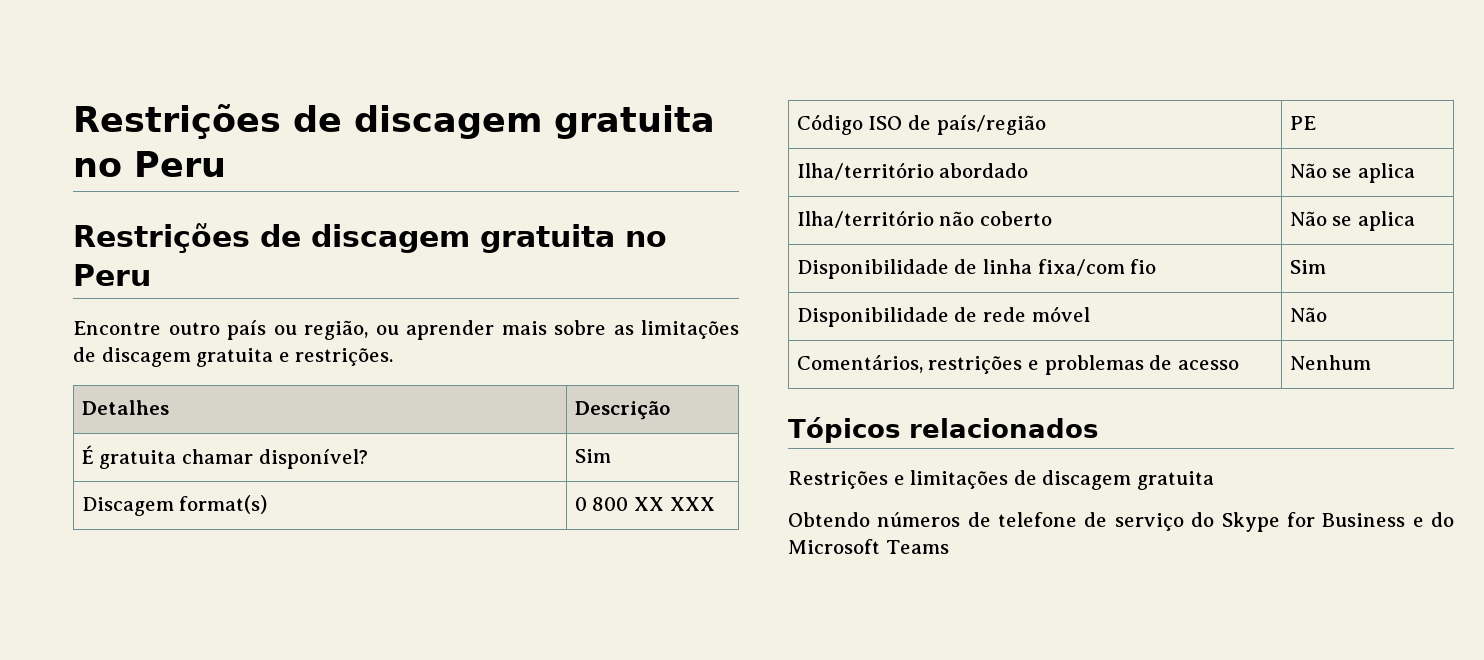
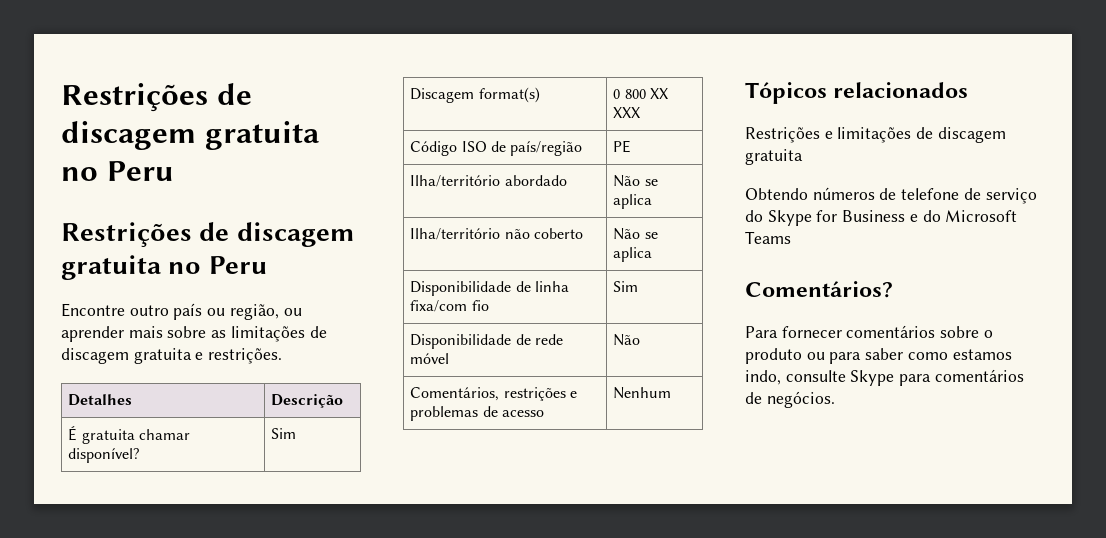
(949, 547) none -> [745,281,893,298] [745,325,993,338] [745,348,1012,364] [745,369,1024,386] [745,391,835,408] // Comentários? // Para fornecer comentários sobre o produto ou para saber como estamos indo, consulte Skype para comentários de negócios.

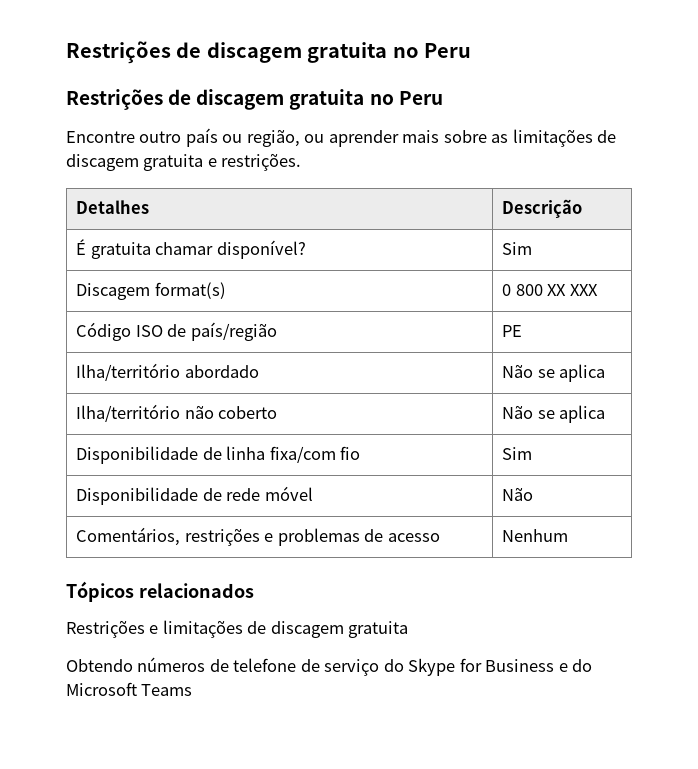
[745,281,893,298] [745,325,993,338] [745,348,1012,364] [745,369,1024,386] [745,391,835,408] // Comentários? // Para fornecer comentários sobre o produto ou para saber como estamos indo, consulte Skype para comentários de negócios. -> (193, 690) none

